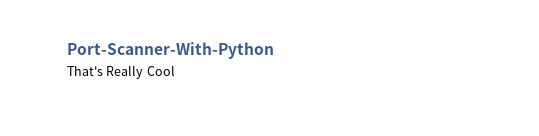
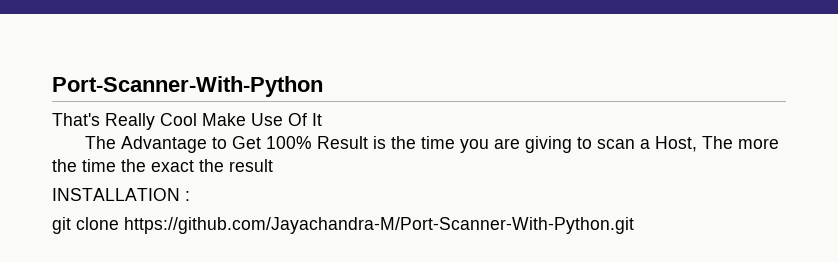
(175, 70) none -> [202,113,322,126] [84,136,779,153] [52,159,273,172] [52,188,190,201] [52,217,634,234] Make Use Of It // The Advantage to Get 100% Result is the time you are giving to scan a Host, The more the time the exact the result // INSTALLATION : // git clone https://github.com/Jayachandra-M/Port-Scanner-With-Python.git

